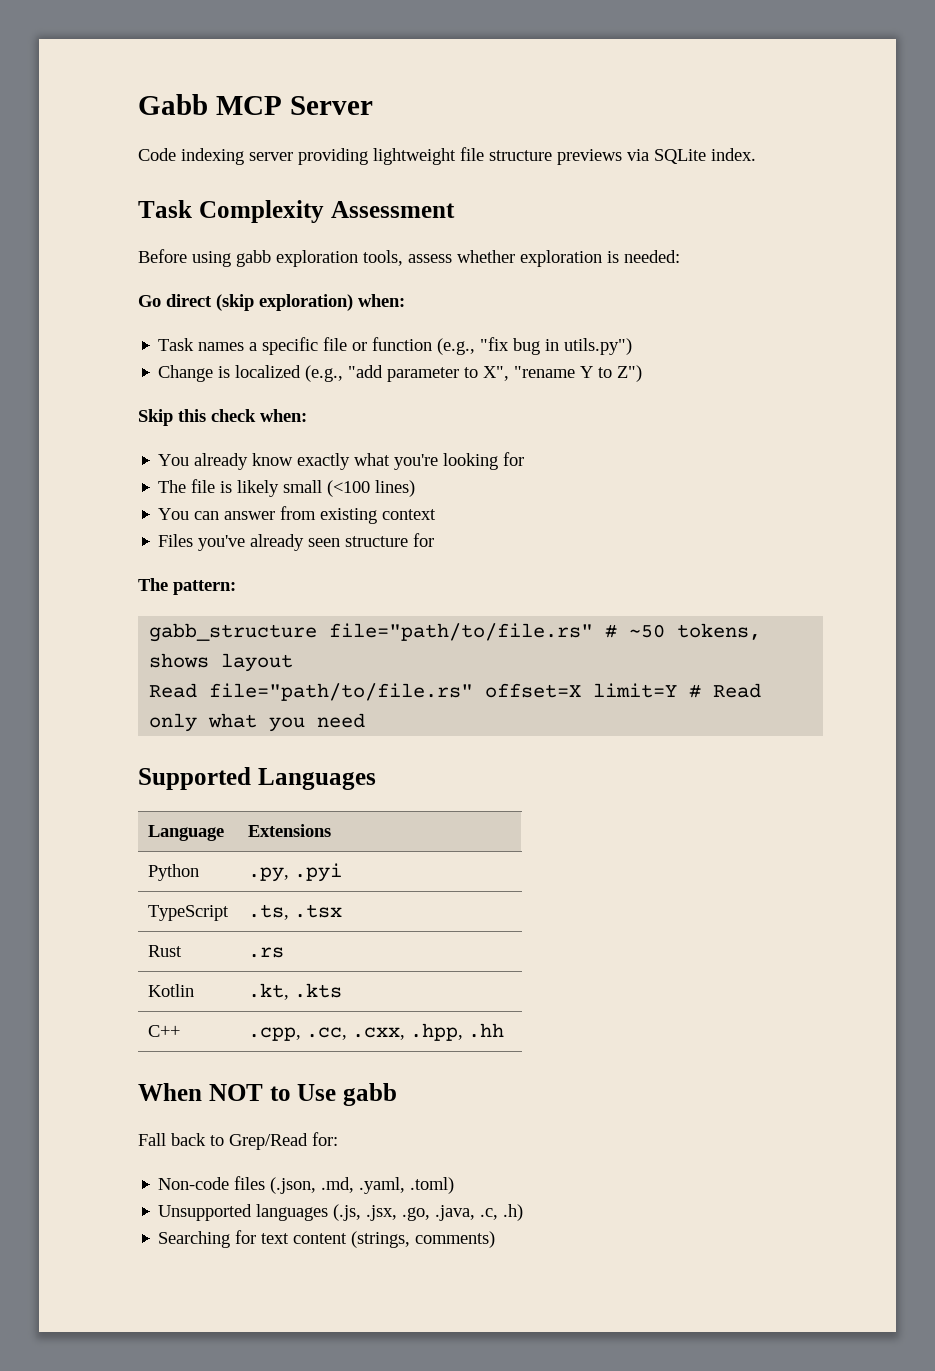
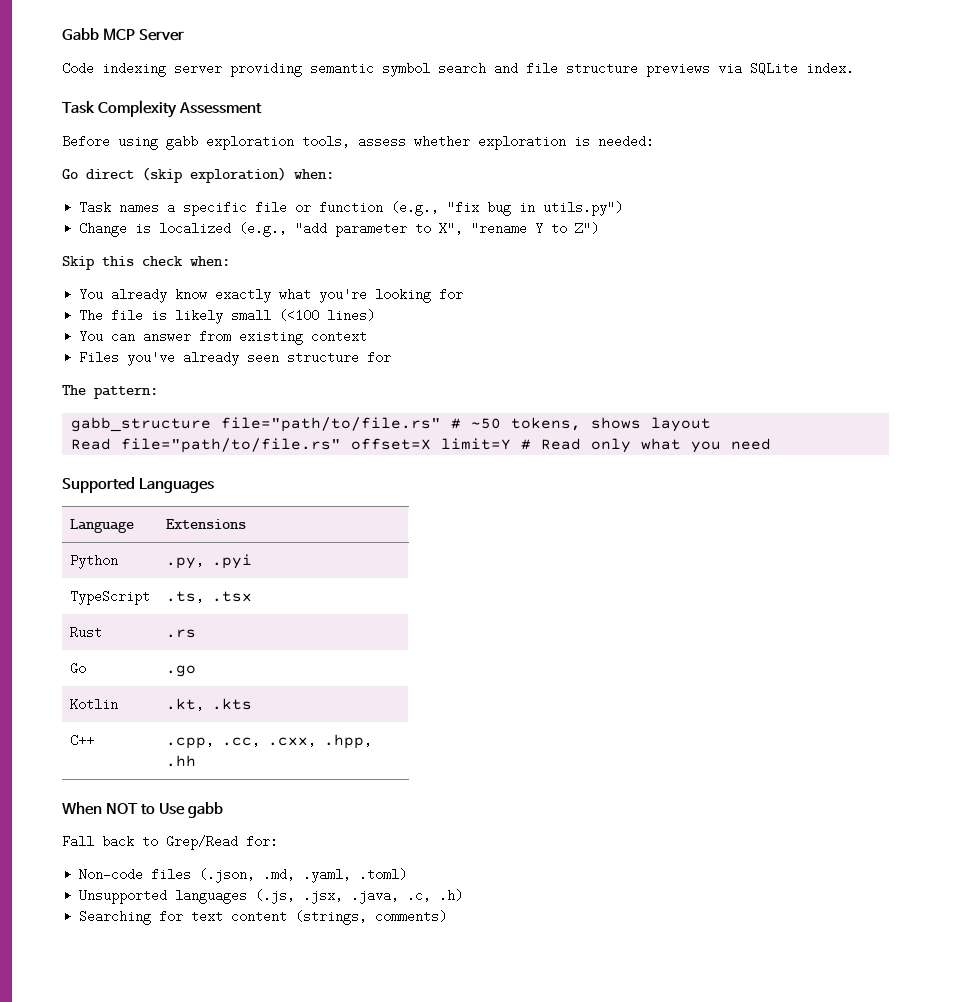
[373,148,456,165] lightweight -> [310,62,518,77] semantic symbol search and
(284, 952) none -> [69,662,86,675] [165,665,196,677] // Go | .go
[402,1207,431,1221] .go, -> (344, 896) none

